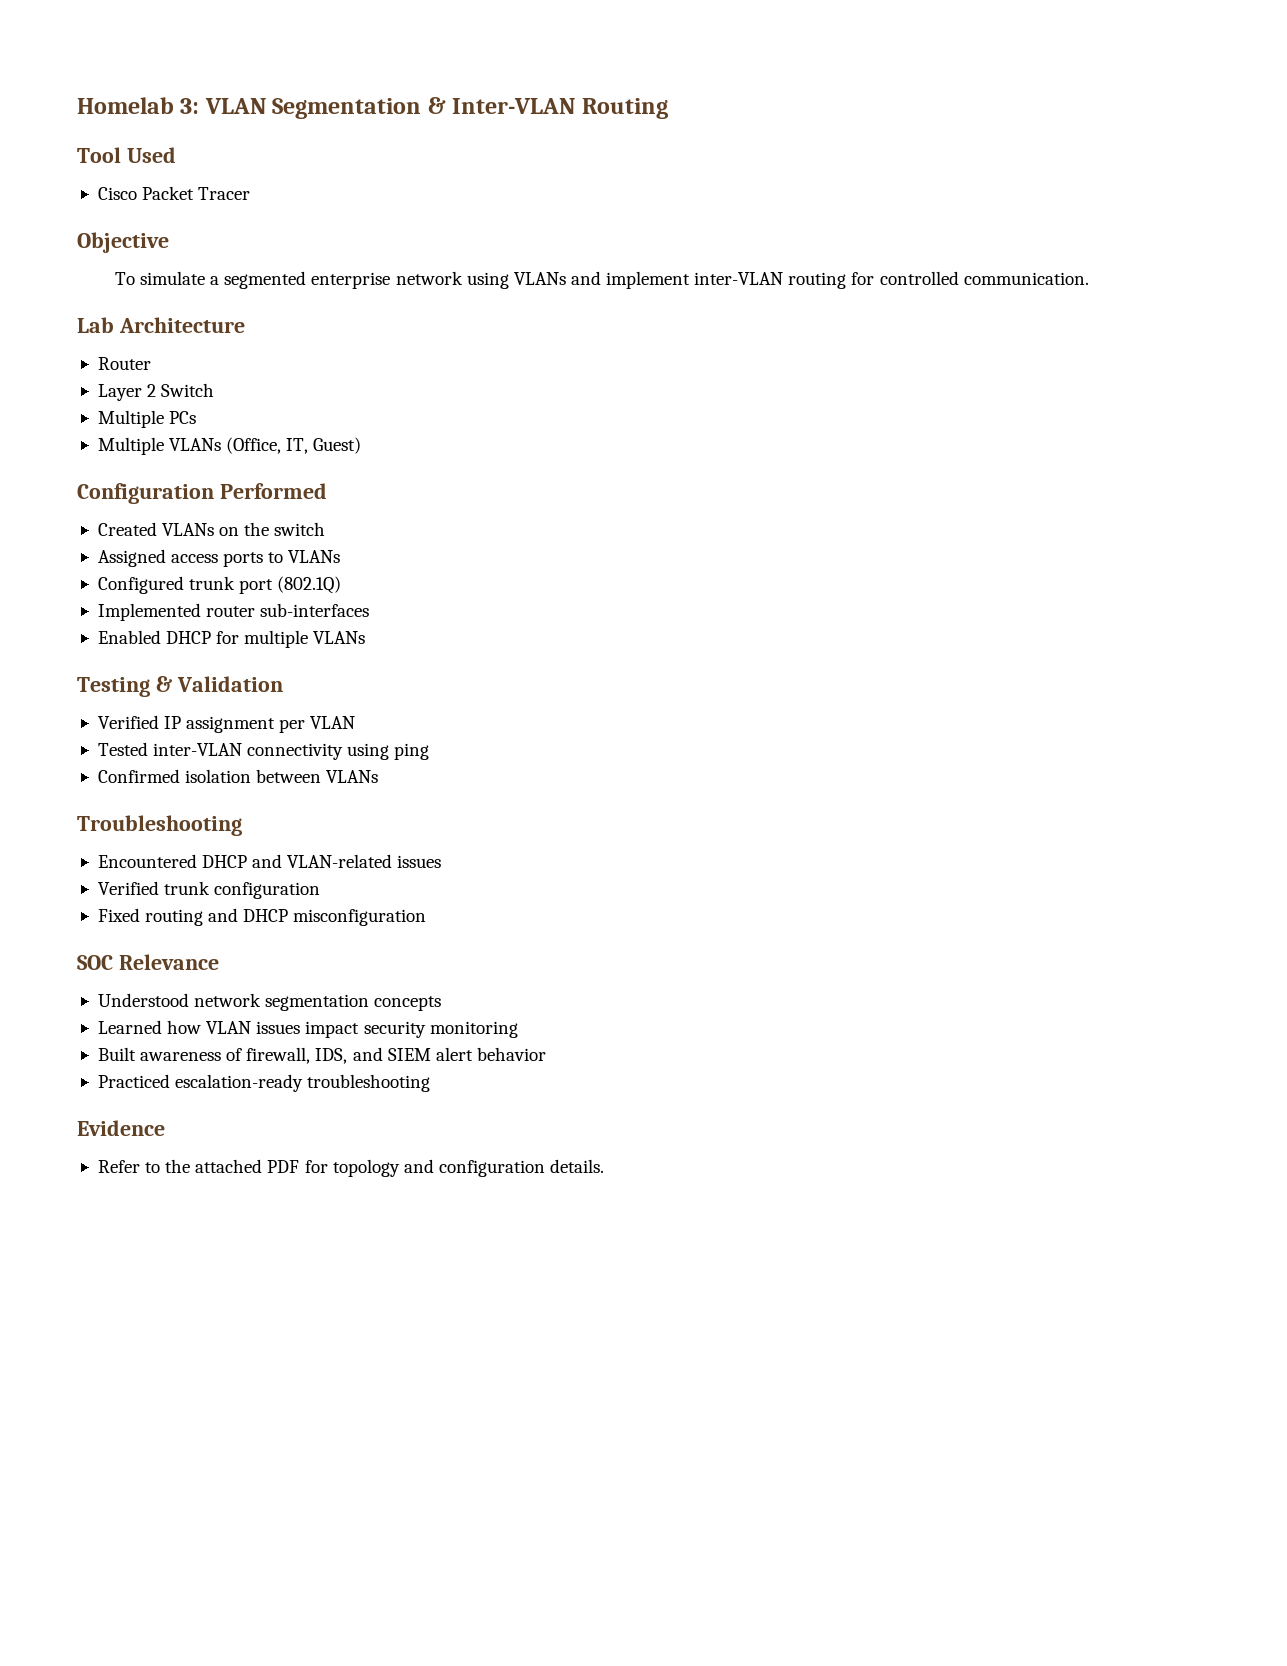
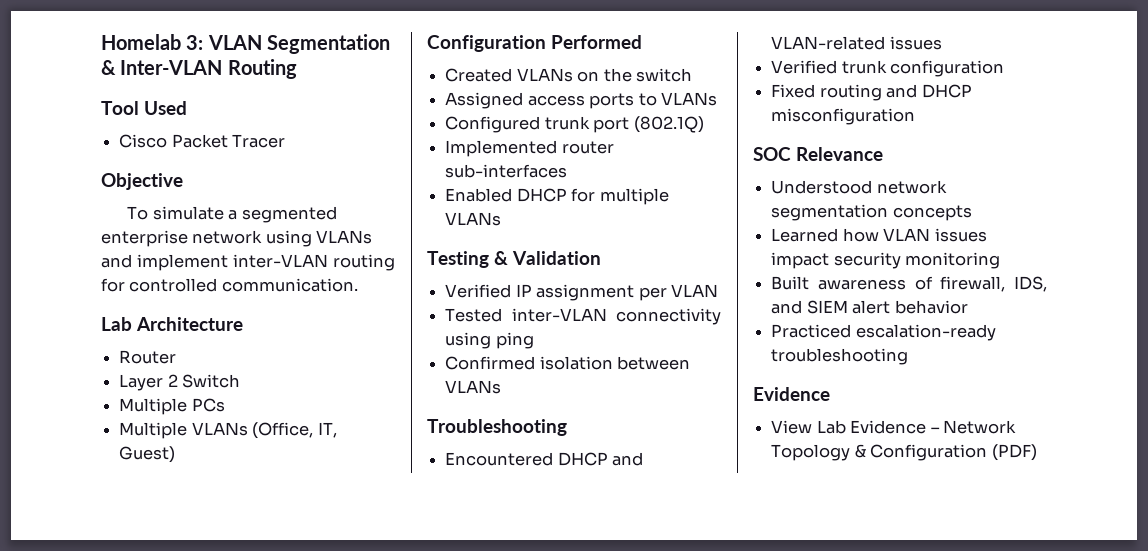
[97,1159,605,1177] Refer to the attached PDF for topology and configuration details. -> [771,420,1016,434] [771,444,1037,461] View Lab Evidence – Network Topology & Configuration (PDF)

